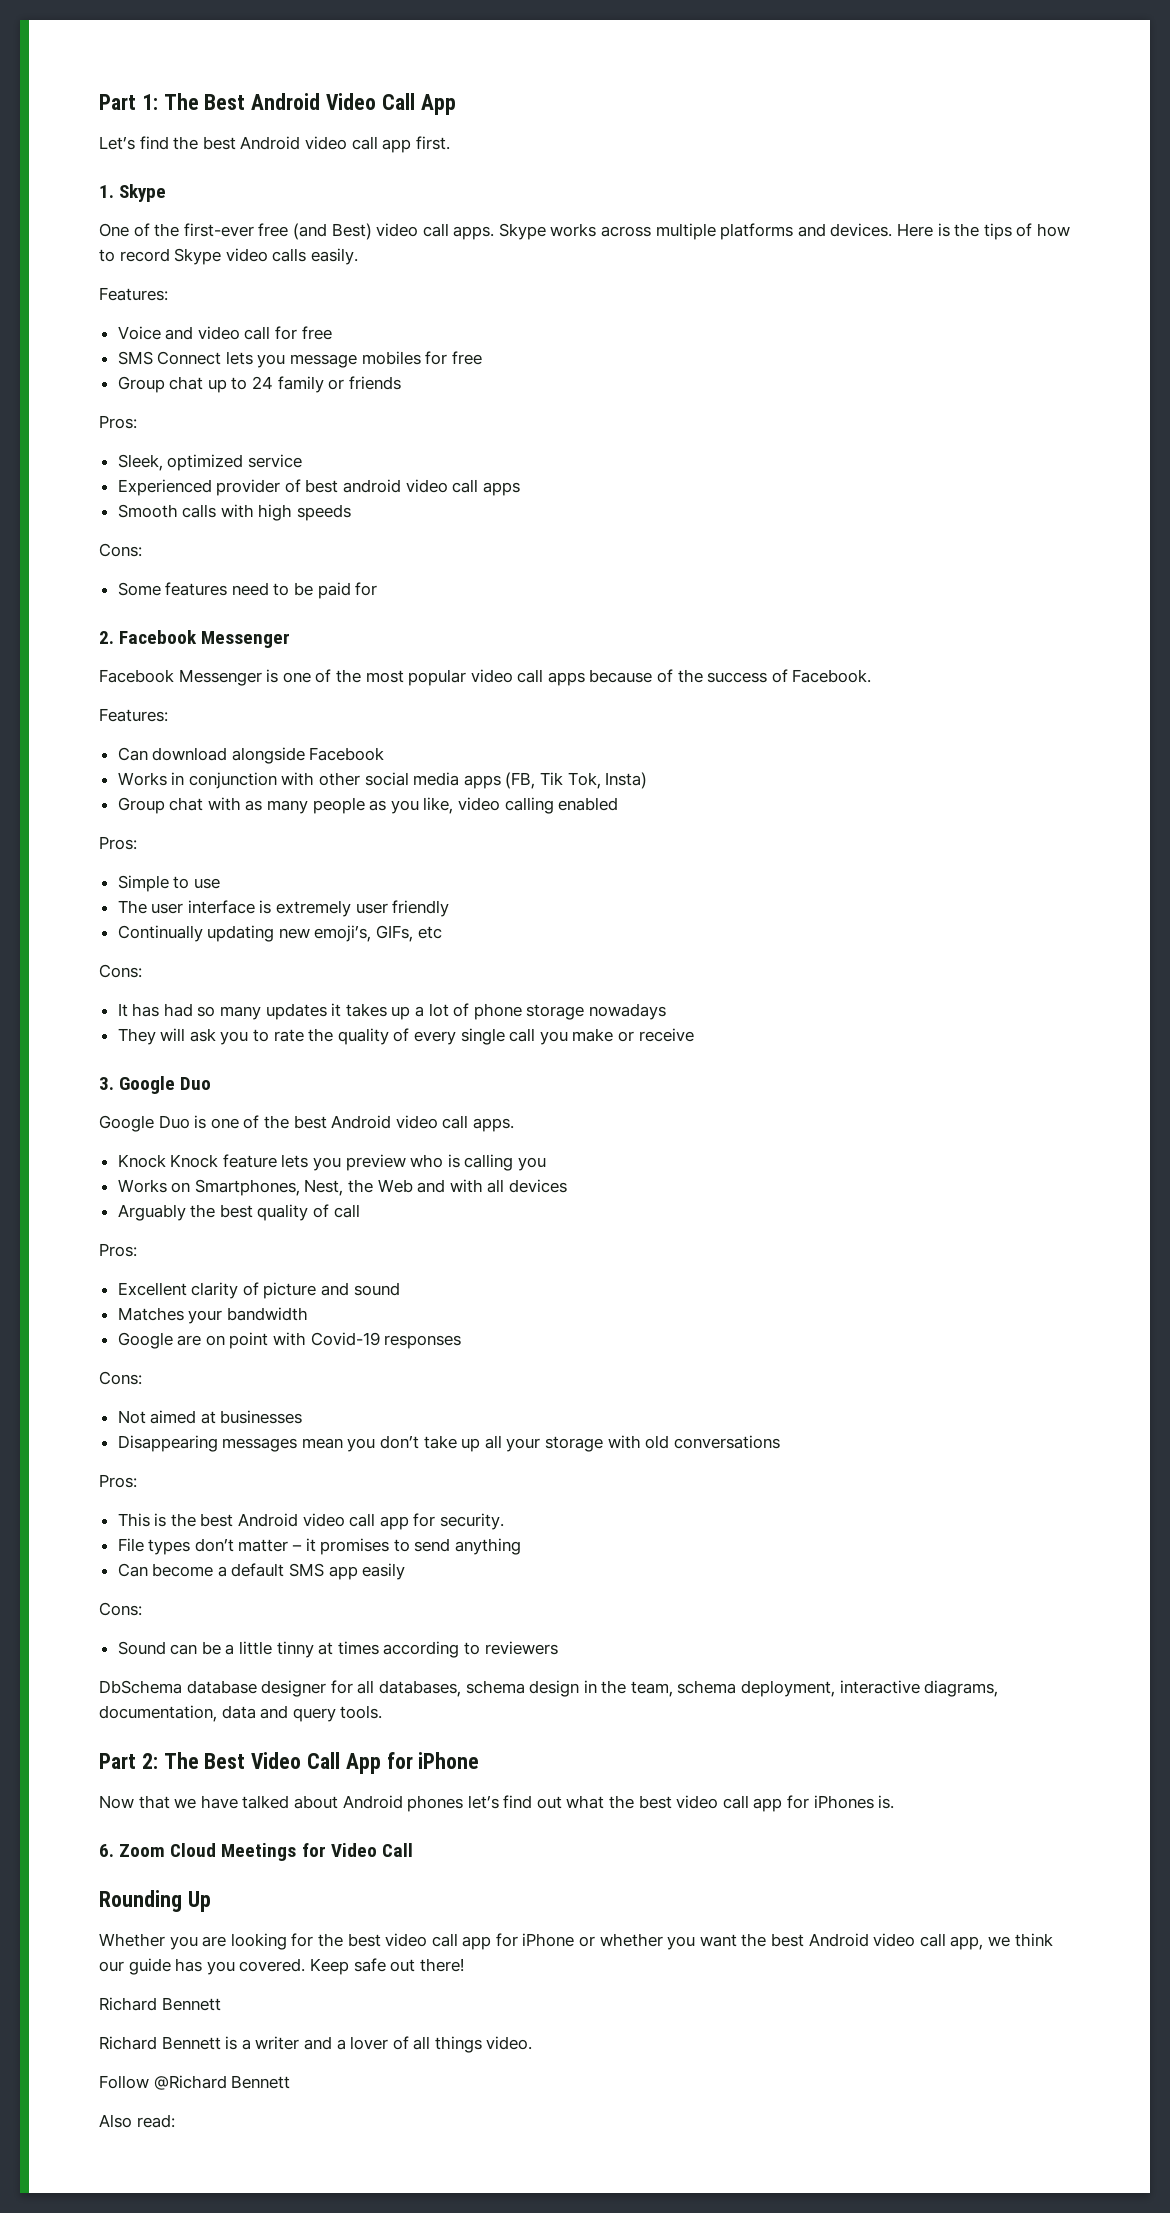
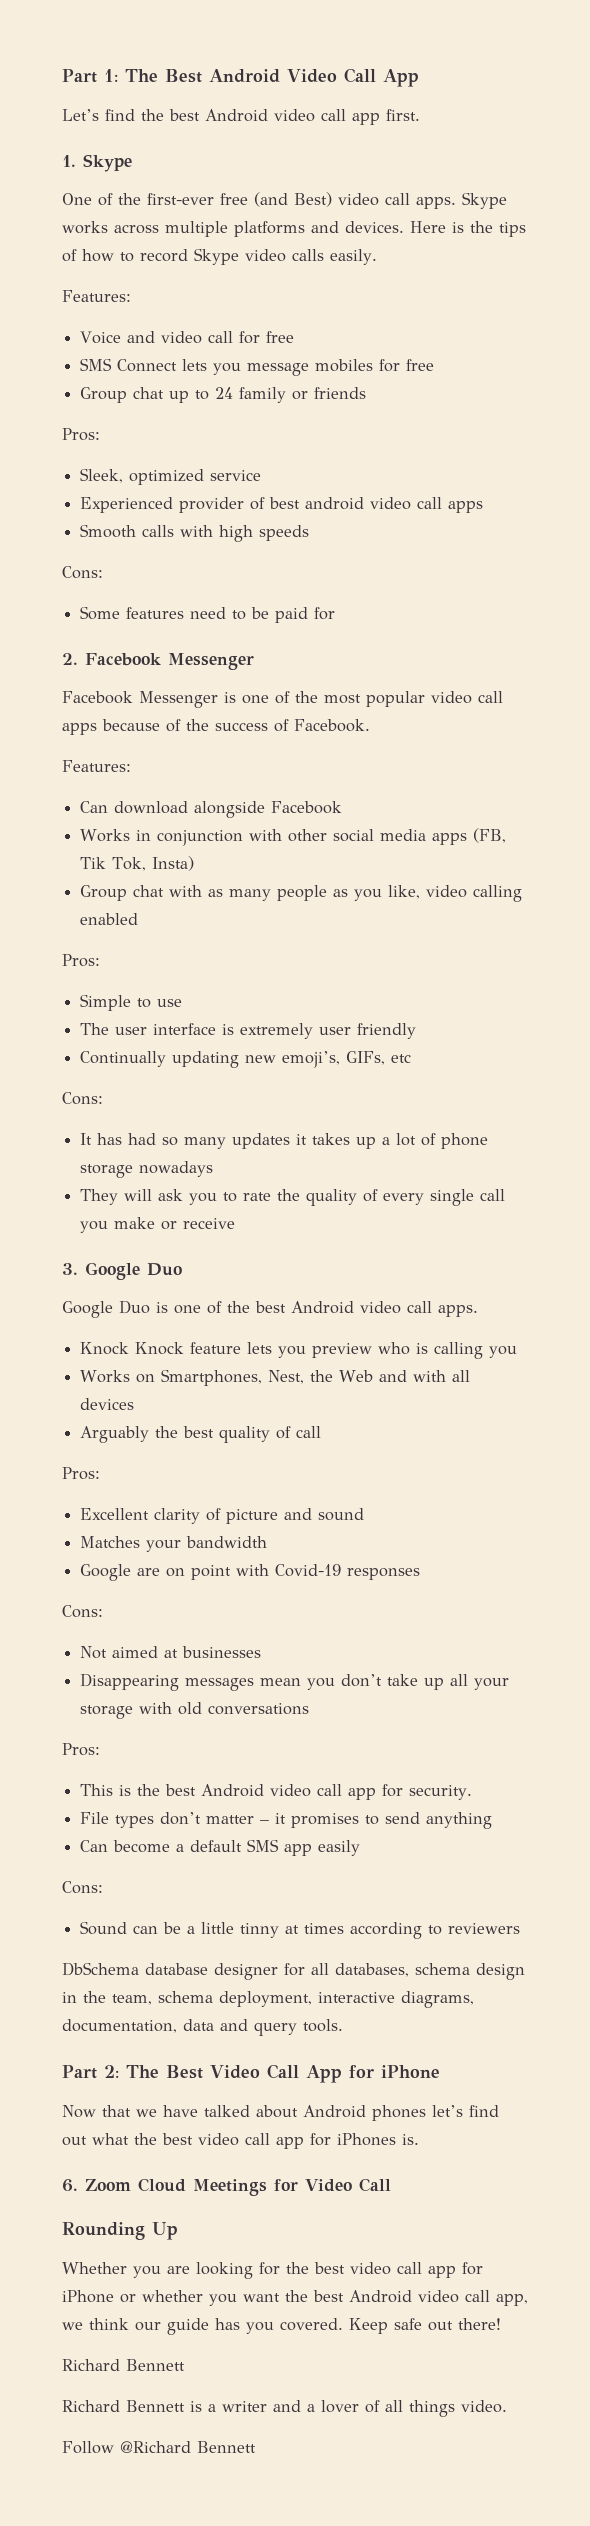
[99,2114,175,2128] // Also read: -> (256, 2447) none

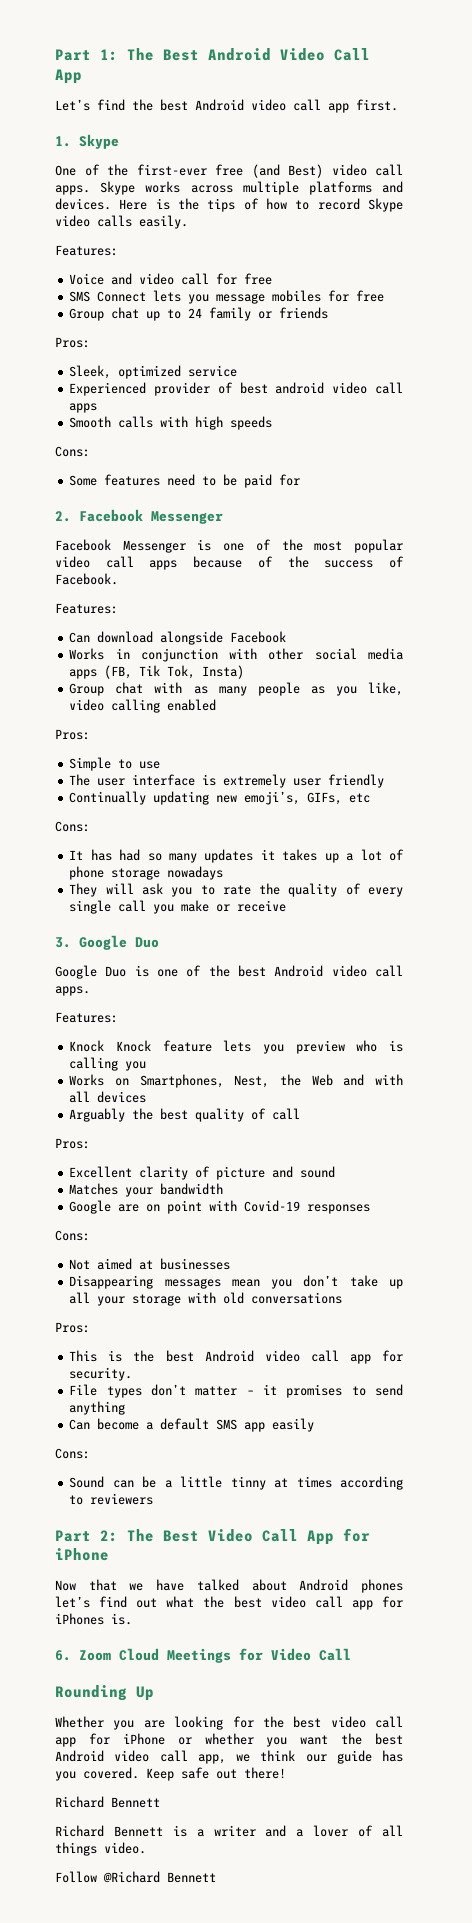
(478, 1311) none -> [55,1012,118,1023] // Features:
[62,1962,525,1980] [62,1991,474,2008] [62,2019,343,2036] // DbSchema database designer for all databases, schema design in the team, schema deployment, interactive diagrams, documentation, data and query tools. -> (154, 1499) none

